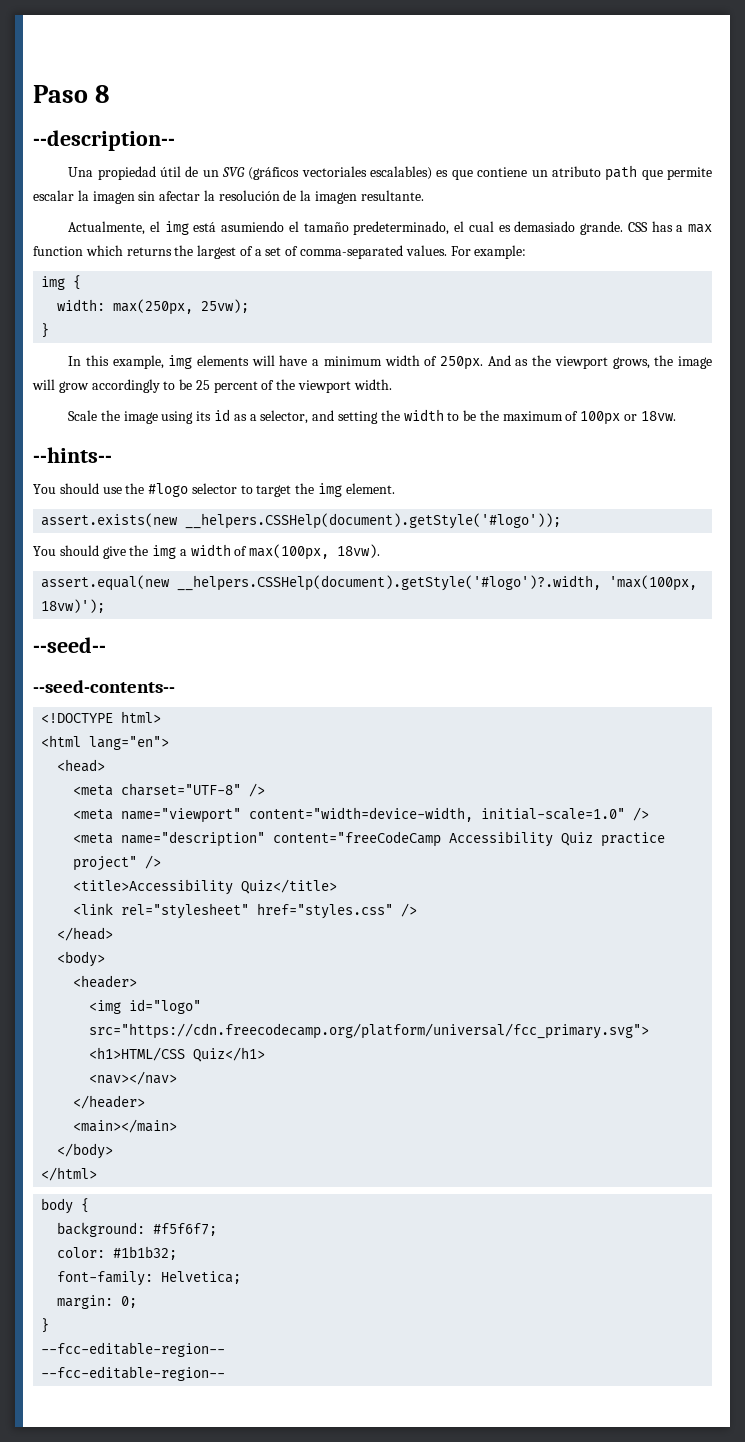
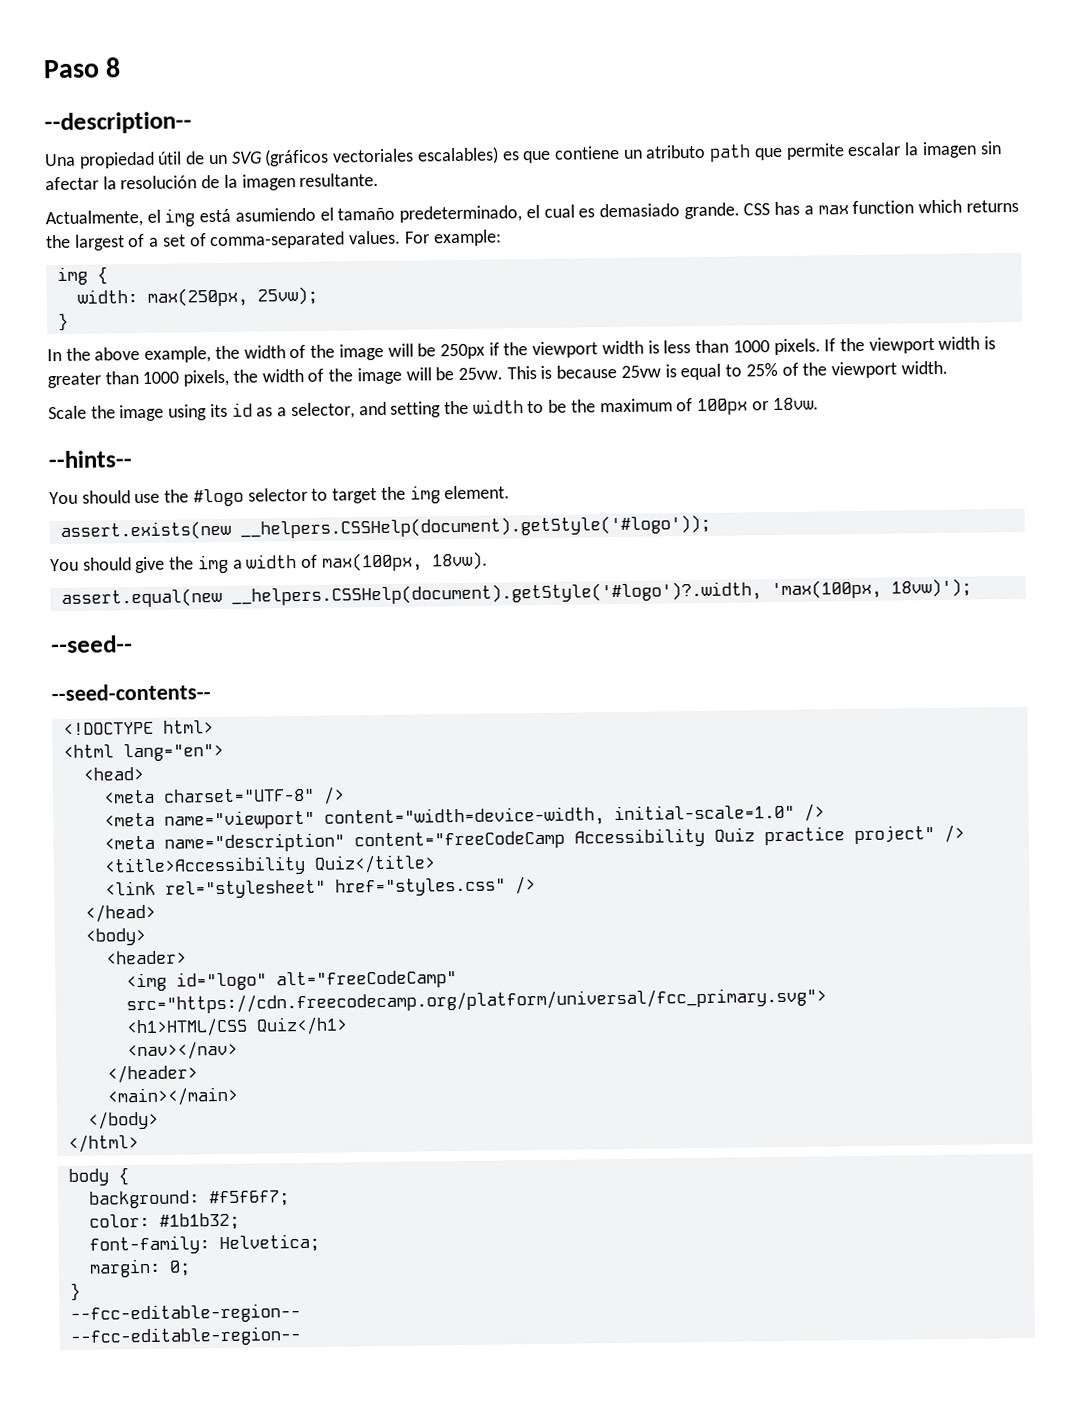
[85,355,712,370] [32,379,258,393] this example, img elements will have a minimum width of 250px. And as the viewport grows, the image will grow accordingly to be 25 percent -> [65,336,997,363] [47,362,778,389] the above example, the width of the image will be 250px if the viewport width is less than 1000 pixels. If the viewport width is greater than 1000 pixels, the width of the image will be 25vw. This is because 25vw is equal to 25%
(202, 1006) none -> [275,970,457,990] alt="freeCodeCamp"

